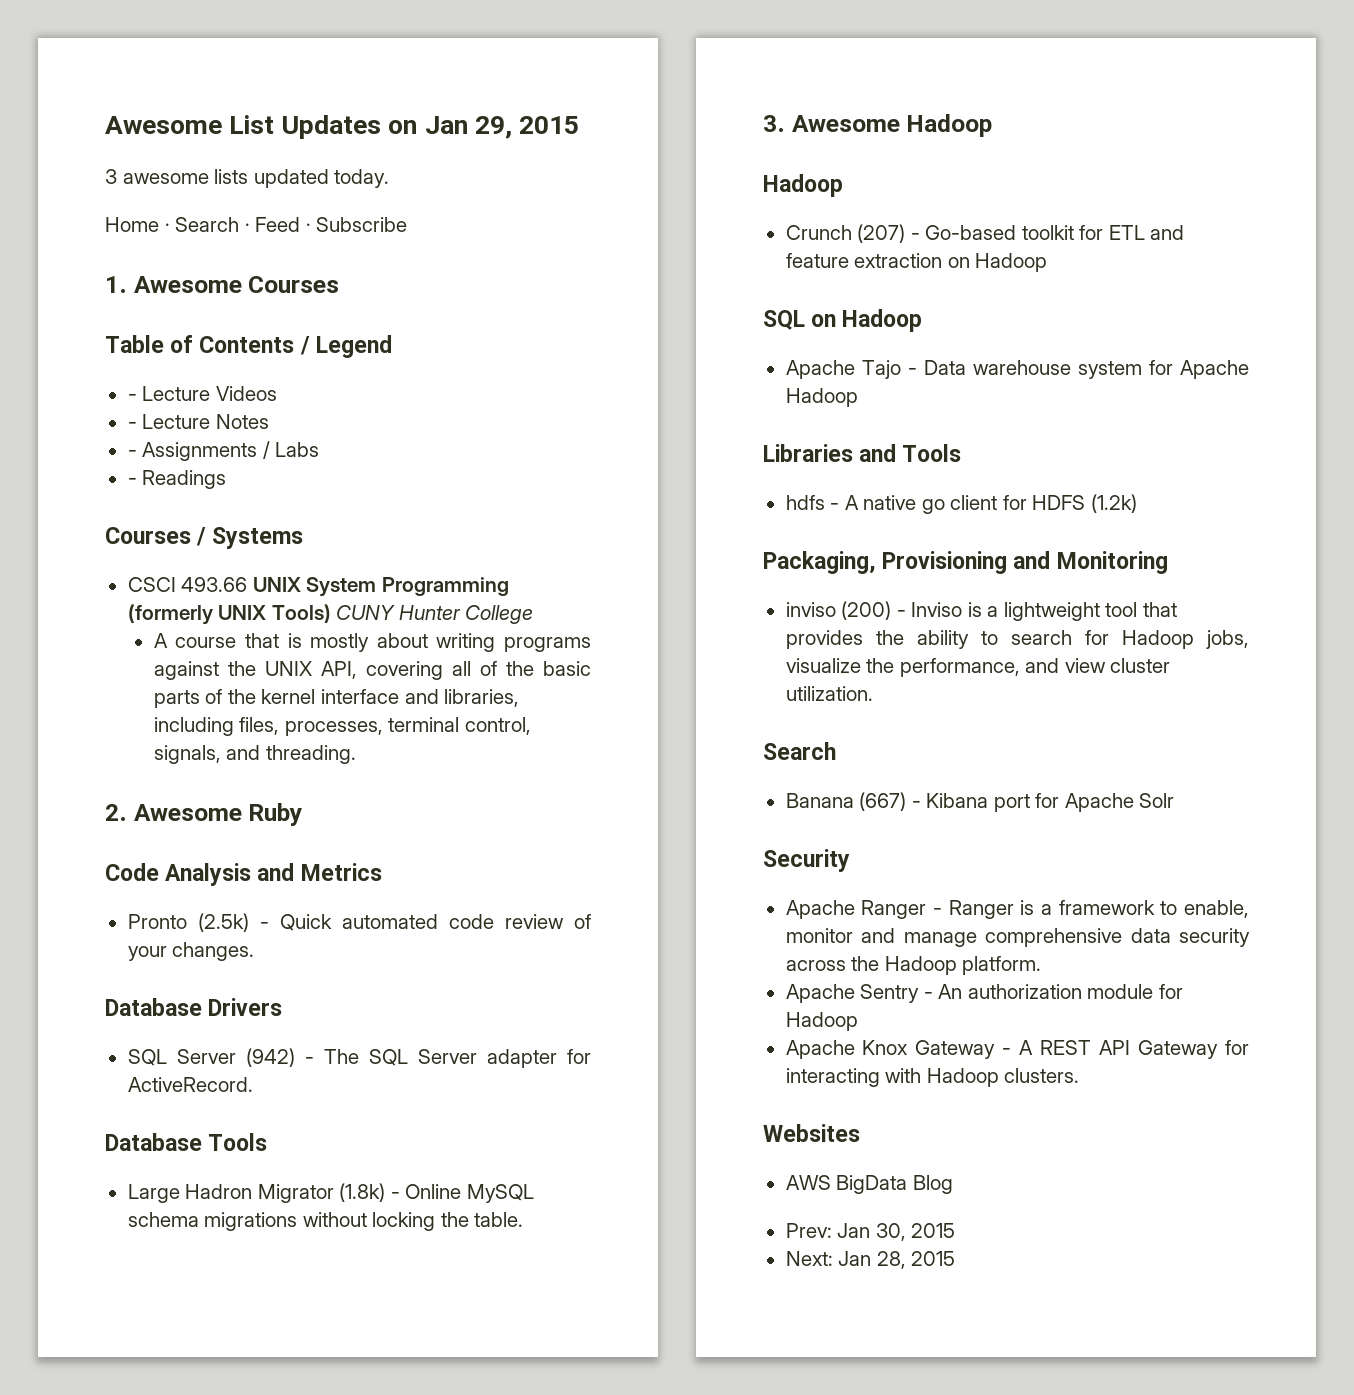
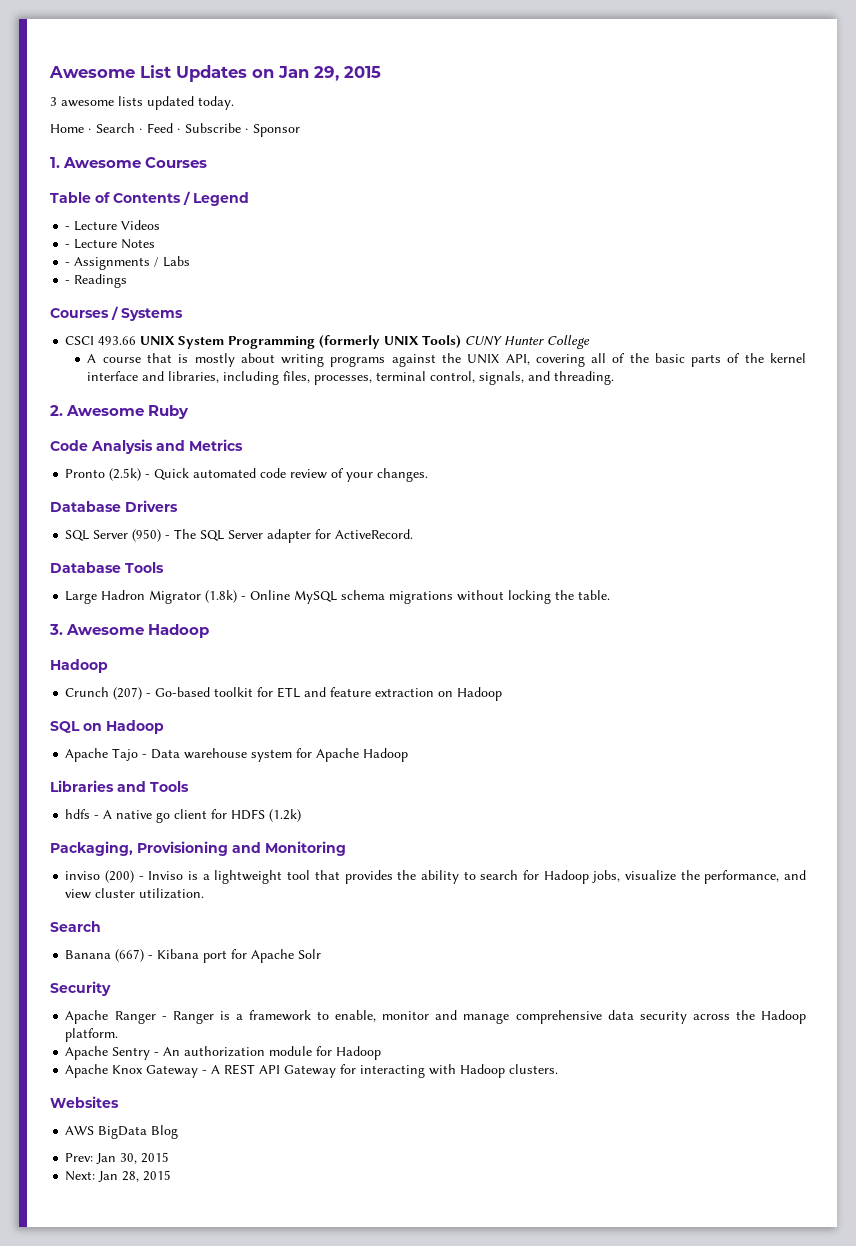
(408, 224) none -> [245,124,300,137] · Sponsor
[245,1048,295,1067] (942) -> [132,529,162,542] (950)

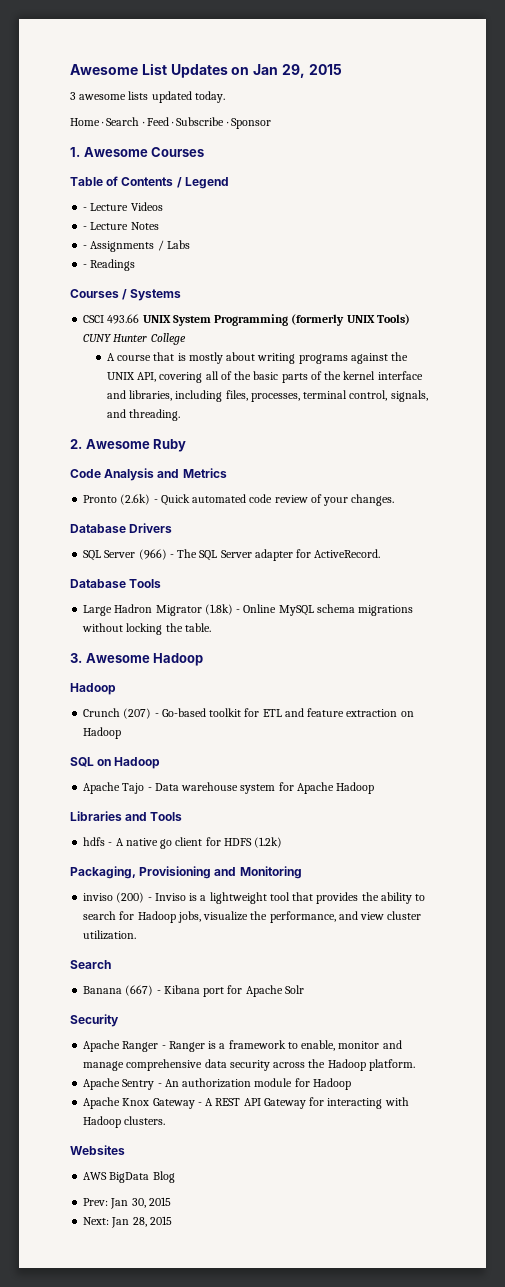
[109,468,142,481] (2.5k) -> [120,494,151,505] (2.6k)
[132,529,162,542] (950) -> [138,549,167,560] (966)

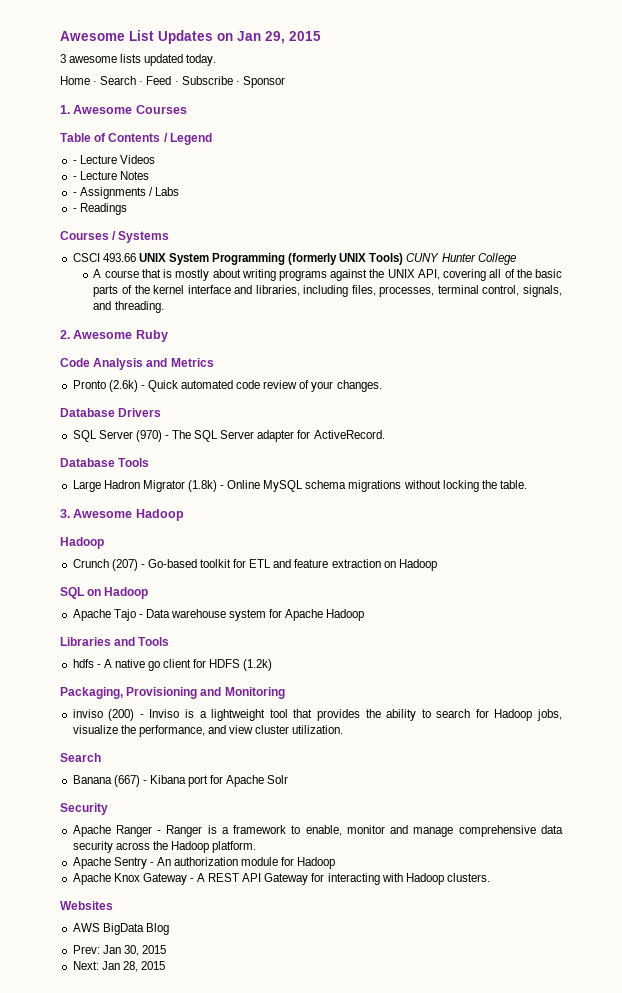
[138,549,167,560] (966) -> [135,430,162,442] (970)

